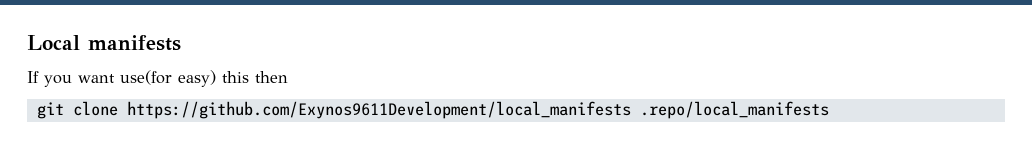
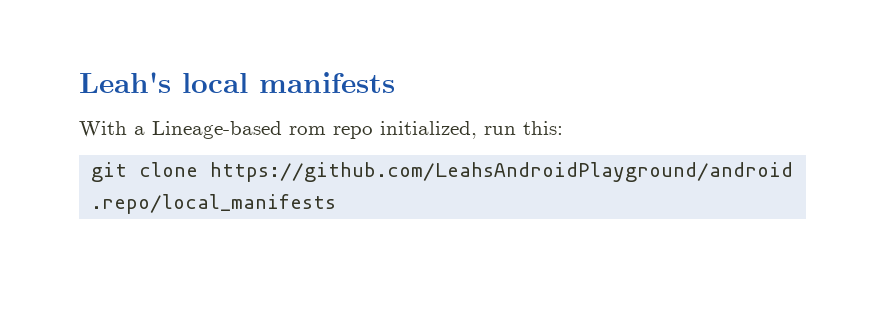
[27,35,80,50] Local -> [79,72,248,93] Leah's local
[27,70,288,87] If you want use(for easy) this then -> [79,121,563,139] With a Lineage-based rom repo initialized, run this:
[126,101,631,119] https://github.com/Exynos9611Development/local_manifests -> [210,162,794,182] https://github.com/LeahsAndroidPlayground/android

